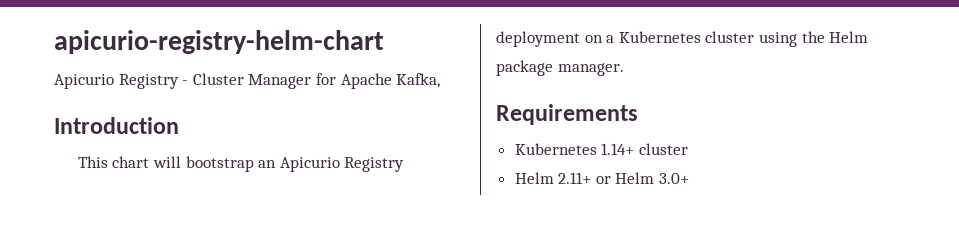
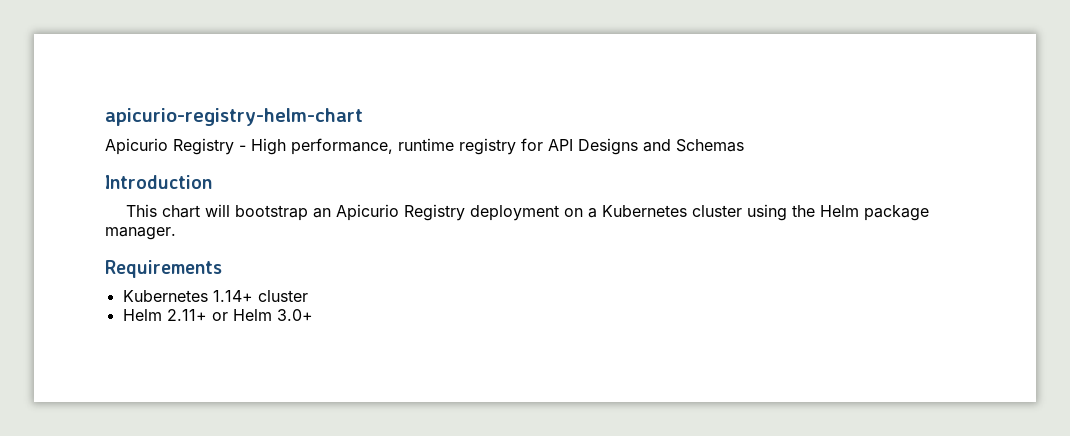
[192,73,441,89] Cluster Manager for Apache Kafka, -> [251,138,744,155] High performance, runtime registry for API Designs and Schemas

